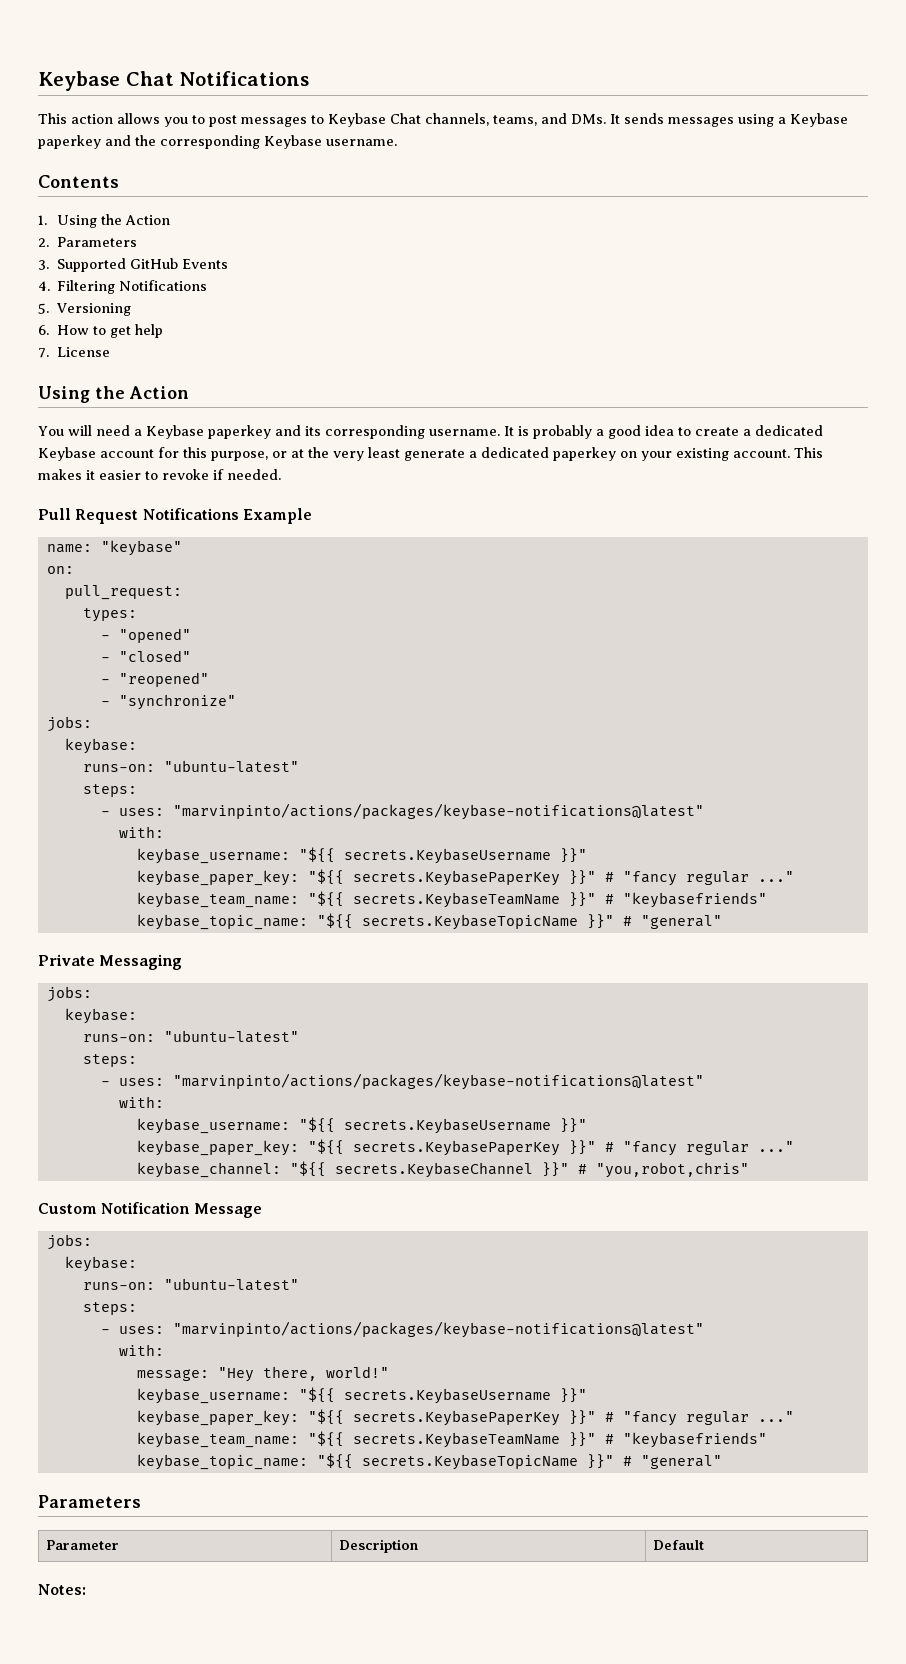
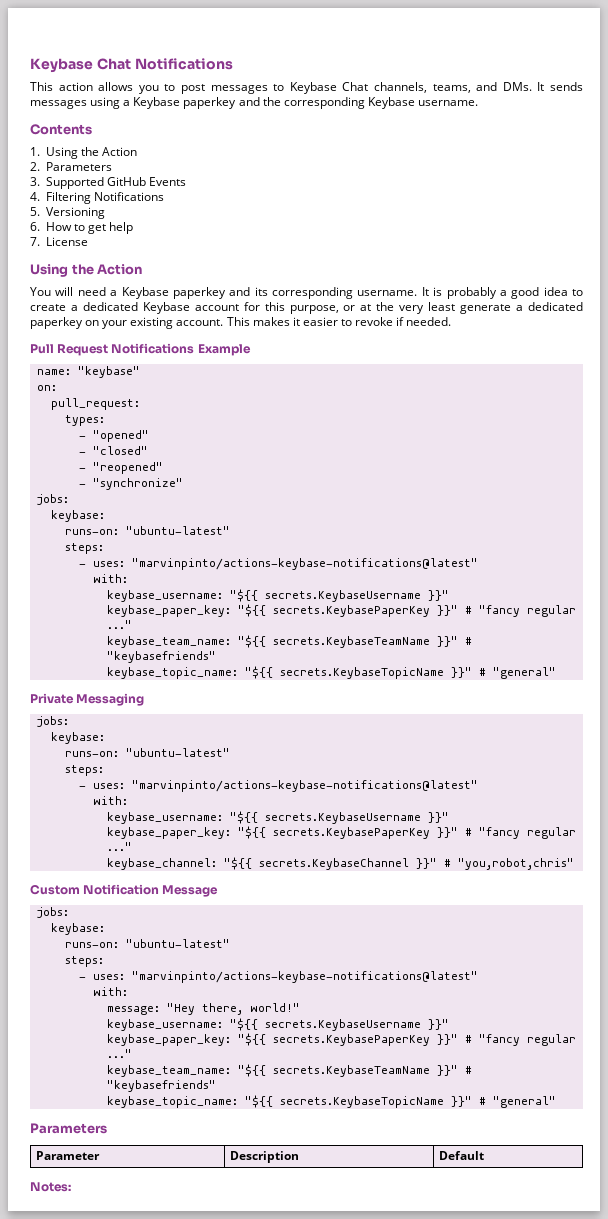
[172,803,704,820] "marvinpinto/actions/packages/keybase-notifications@latest" -> [131,558,478,570] "marvinpinto/actions-keybase-notifications@latest"
[172,1073,704,1090] "marvinpinto/actions/packages/keybase-notifications@latest" -> [131,780,478,792] "marvinpinto/actions-keybase-notifications@latest"
[172,1321,704,1338] "marvinpinto/actions/packages/keybase-notifications@latest" -> [131,971,478,983] "marvinpinto/actions-keybase-notifications@latest"

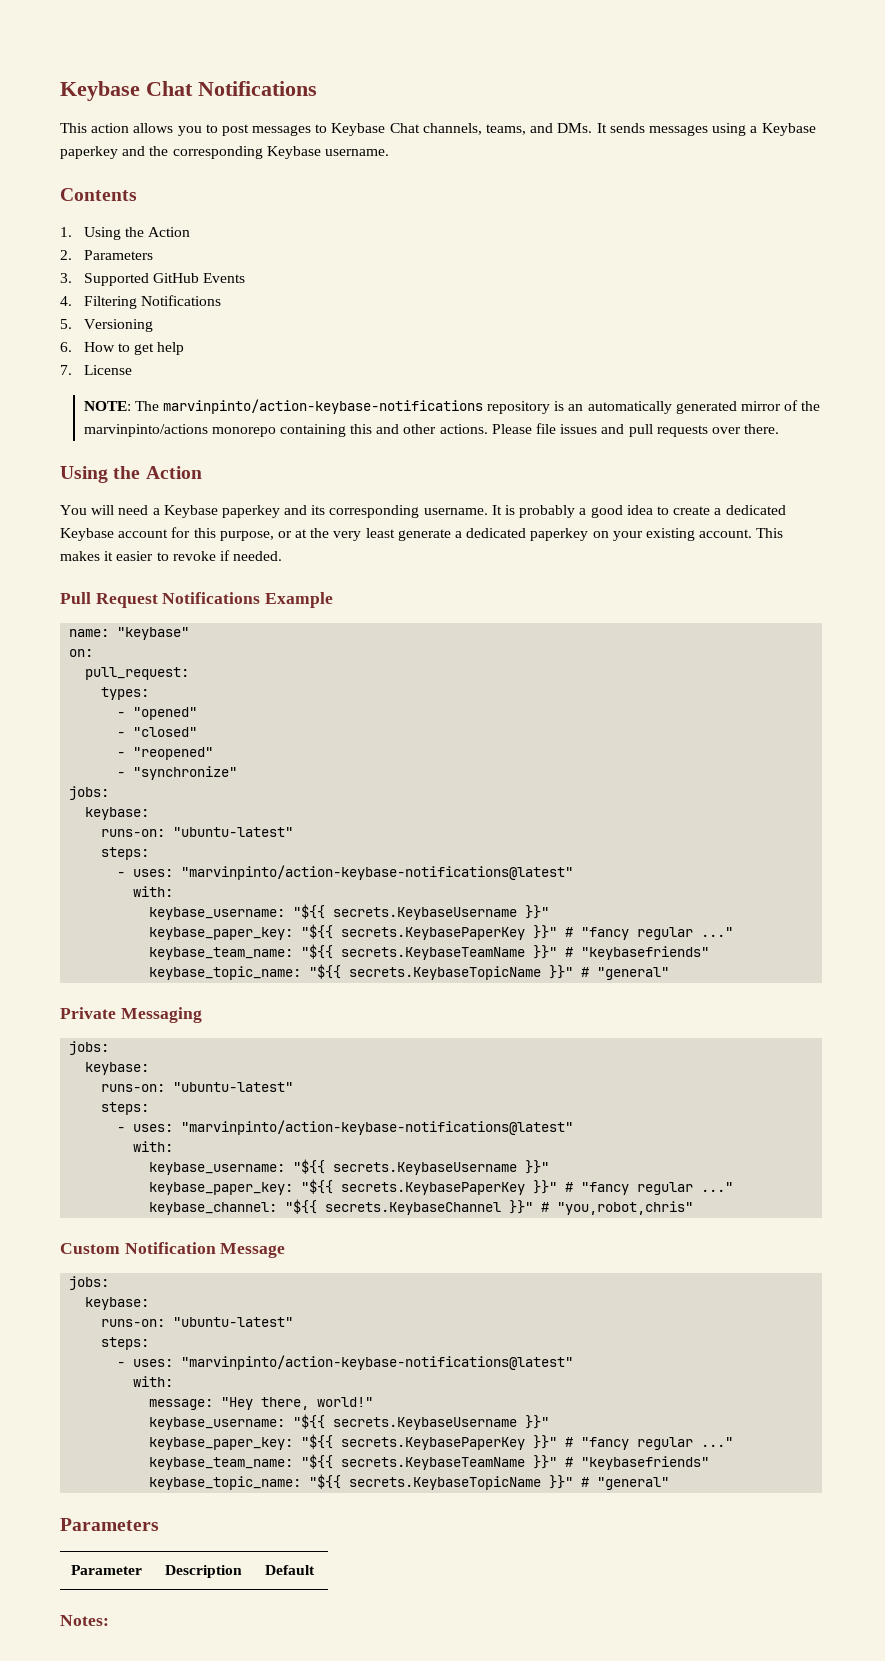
(88, 241) none -> [83,399,821,414] [83,423,780,437] // NOTE: The marvinpinto/action-keybase-notifications repository is an automatically generated mirror of the marvinpinto/actions monorepo containing this and other actions. Please file issues and pull requests over there.
[131,558,478,570] "marvinpinto/actions-keybase-notifications@latest" -> [181,865,574,880] "marvinpinto/action-keybase-notifications@latest"
[131,780,478,792] "marvinpinto/actions-keybase-notifications@latest" -> [181,1120,574,1135] "marvinpinto/action-keybase-notifications@latest"
[131,971,478,983] "marvinpinto/actions-keybase-notifications@latest" -> [181,1355,574,1370] "marvinpinto/action-keybase-notifications@latest"

